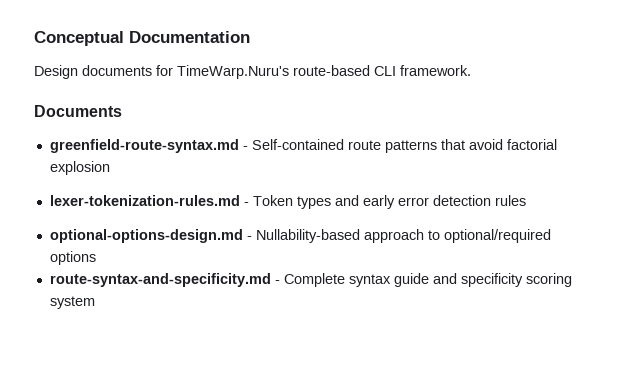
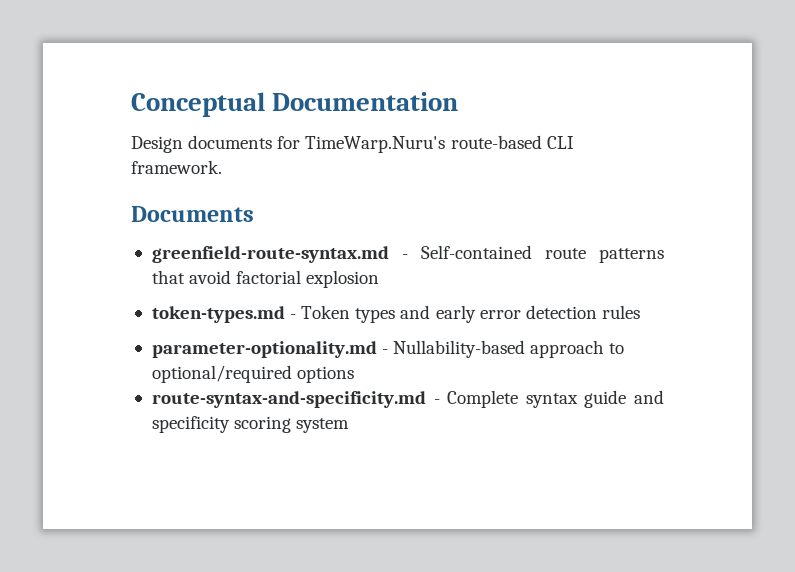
[49,195,240,206] lexer-tokenization-rules.md -> [151,306,285,323] token-types.md
[49,229,243,243] optional-options-design.md -> [151,341,377,358] parameter-optionality.md

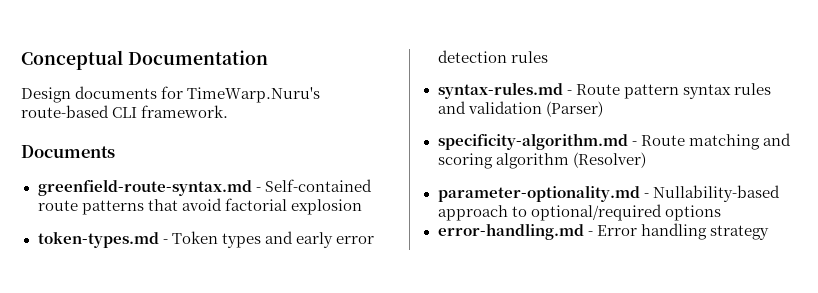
(640, 312) none -> [437,82,771,99] [437,101,603,117] [437,133,791,150] [437,152,646,169] // syntax-rules.md - Route pattern syntax rules and validation (Parser) // specificity-algorithm.md - Route matching and scoring algorithm (Resolver)
[151,390,664,408] [151,416,350,433] route-syntax-and-specificity.md - Complete syntax guide and specificity scoring system -> [437,223,769,240] error-handling.md - Error handling strategy

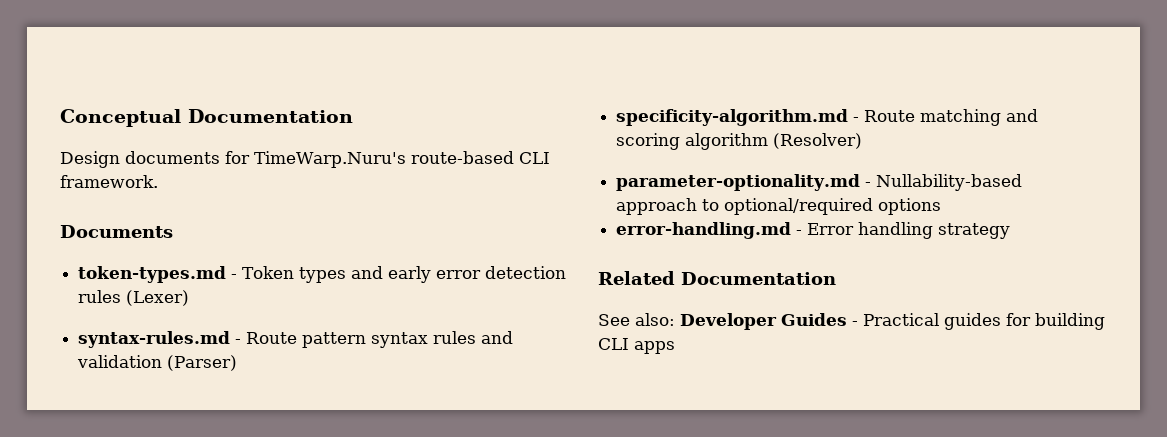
[37,179,372,196] [37,198,362,215] // greenfield-route-syntax.md - Self-contained route patterns that avoid factorial explosion -> (173, 231) none
(548, 57) none -> [126,290,190,306] (Lexer)
(769, 232) none -> [598,271,836,285] [598,313,1105,330] [598,338,675,354] // Related Documentation // See also: Developer Guides - Practical guides for building CLI apps

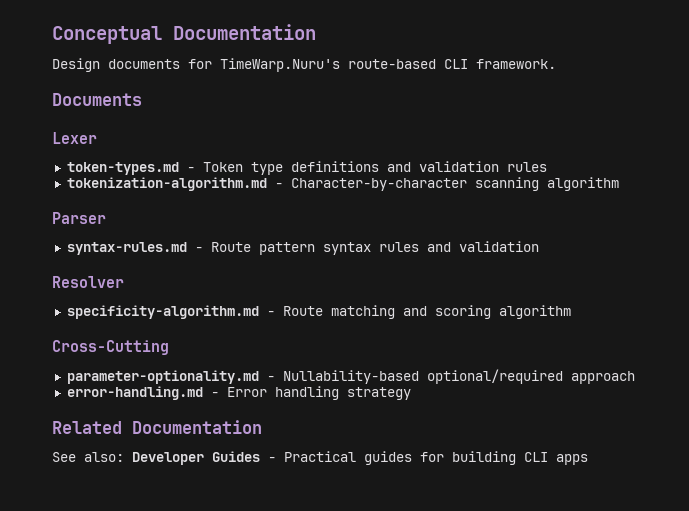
(173, 231) none -> [52,132,97,144] // Lexer
[299,266,567,283] [78,290,190,306] types and early error detection rules (Lexer) -> [250,161,547,175] [66,177,619,191] [52,212,106,224] type definitions and validation rules // tokenization-algorithm.md - Character-by-character scanning algorithm // Parser
[167,355,238,371] (Parser) -> [52,276,124,288] // Resolver
[773,133,863,149] (Resolver) -> [52,340,169,355] // Cross-Cutting
(1023, 182) none -> [426,369,563,384] optional/required
[702,198,942,215] to optional/required options -> (635, 377) none

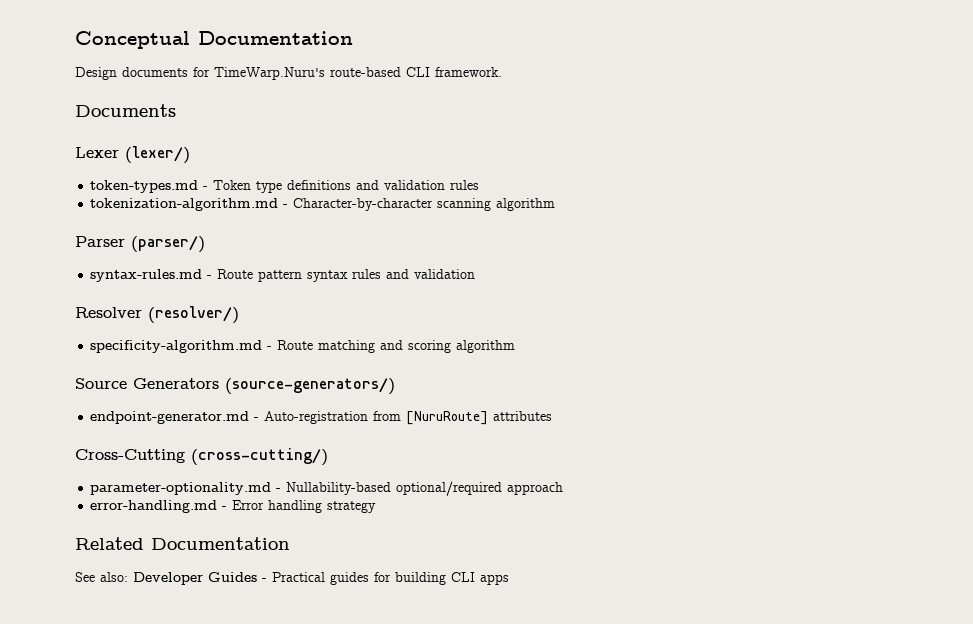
(97, 138) none -> [125,146,190,164] (lexer/)
(106, 218) none -> [131,236,205,253] (parser/)
(124, 282) none -> [148,306,239,324] (resolver/)
(571, 312) none -> [75,378,395,395] [90,411,553,425] // Source Generators (source-generators/) // endpoint-generator.md - Auto-registration from [NuruRoute] attributes
(169, 347) none -> [191,448,328,466] (cross-cutting/)

